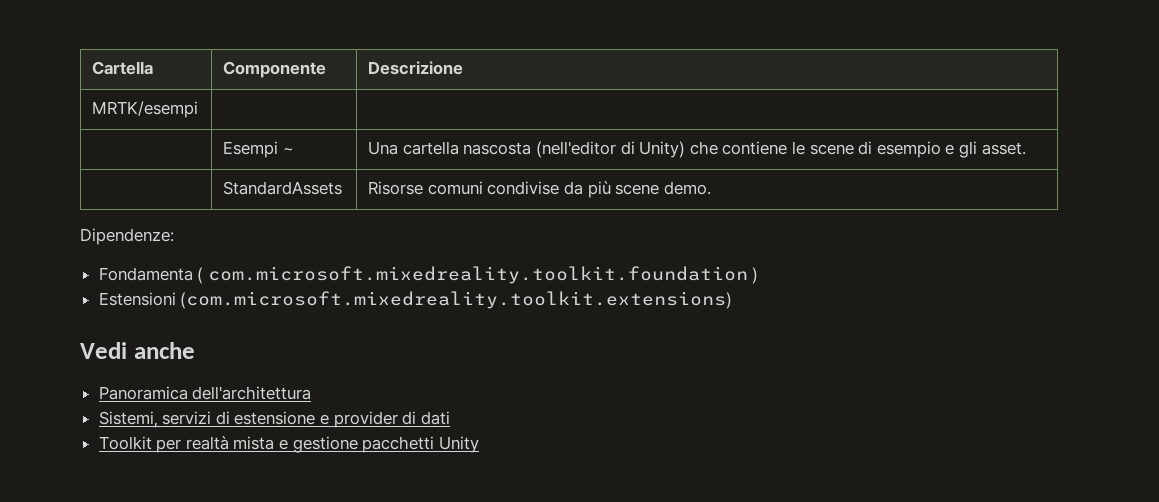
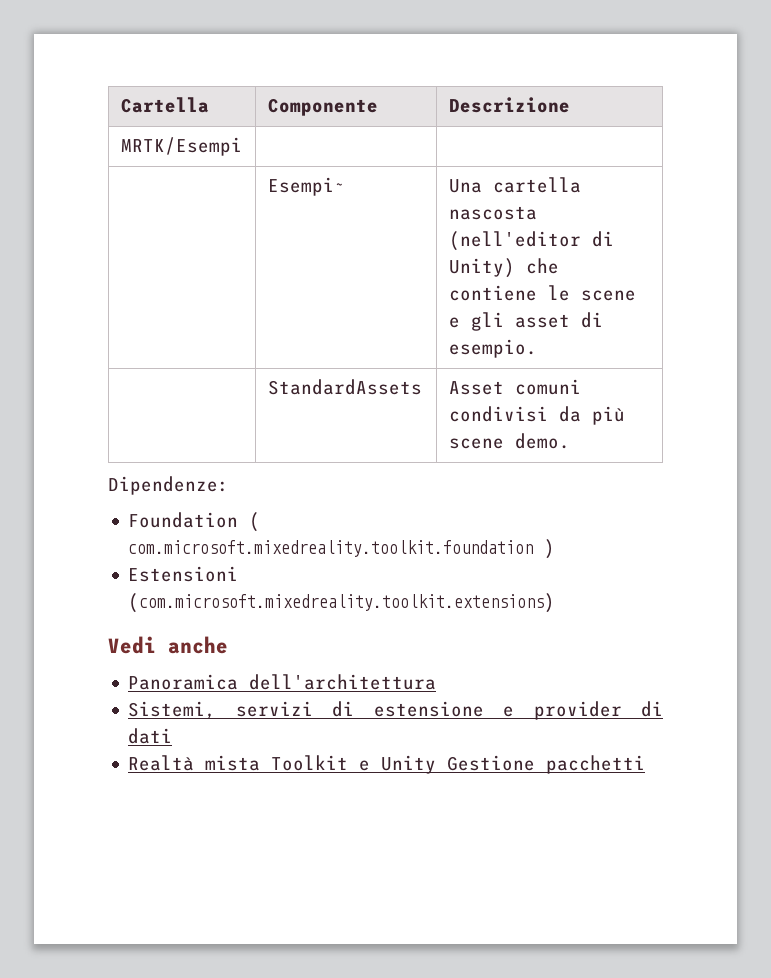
[92,101,199,118] [223,141,294,158] MRTK/esempi | | // | Esempi ~ -> [120,137,242,156] [267,177,345,196] MRTK/Esempi | | // | Esempi~
[858,141,1026,158] [223,181,343,195] [368,181,560,195] di esempio e gli asset. // | StandardAssets | Risorse comuni condivise -> [448,312,603,331] [448,339,537,358] [267,379,422,395] [448,379,581,395] [448,406,548,422] e gli asset di esempio. // | StandardAssets | Asset comuni condivisi
[98,267,193,281] Fondamenta -> [128,512,239,528] Foundation
[98,436,479,453] Toolkit per realtà mista e gestione pacchetti Unity -> [128,755,646,774] Realtà mista Toolkit e Unity Gestione pacchetti

